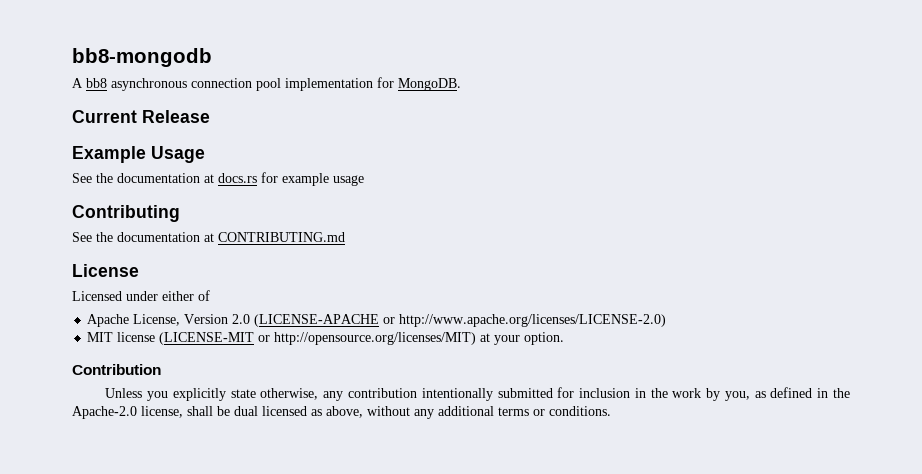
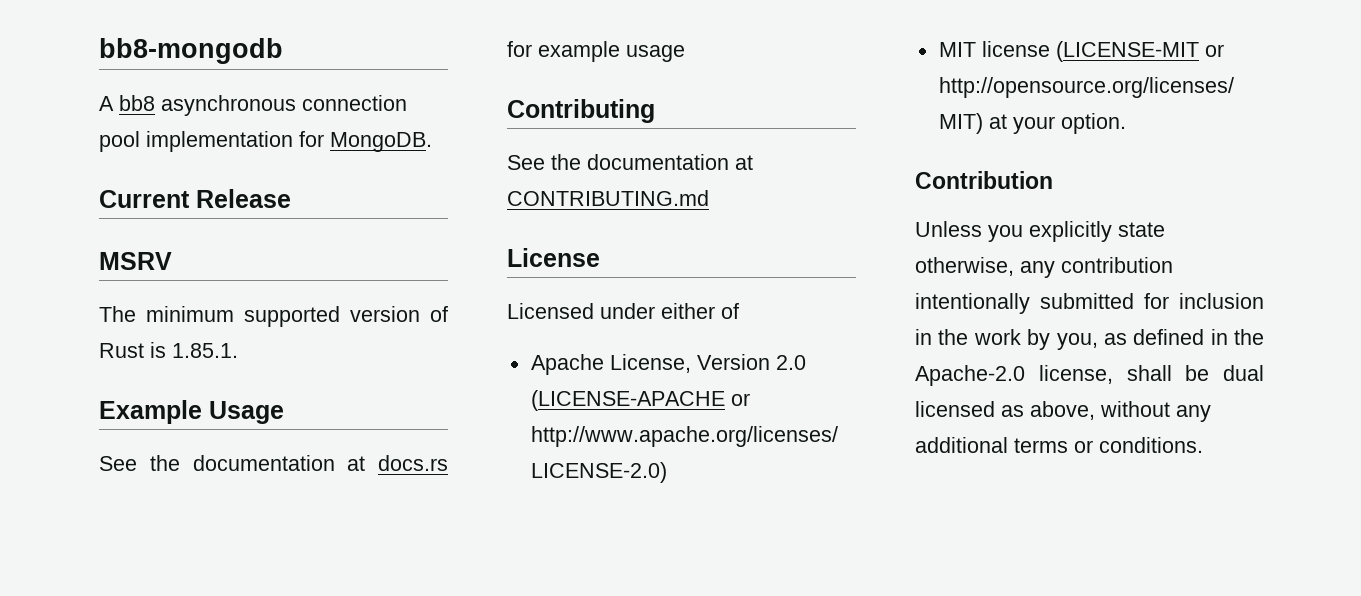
(210, 116) none -> [99,252,172,270] [99,306,448,327] [99,342,238,358] // MSRV // The minimum supported version of Rust is 1.85.1.

